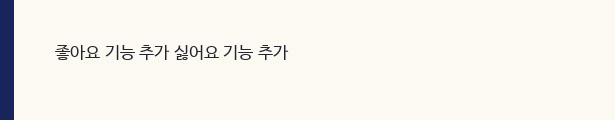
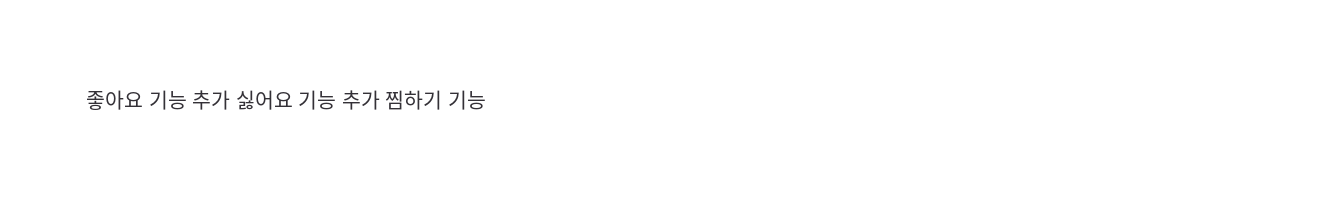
(289, 53) none -> [385,90,486,110] 찜하기 기능

